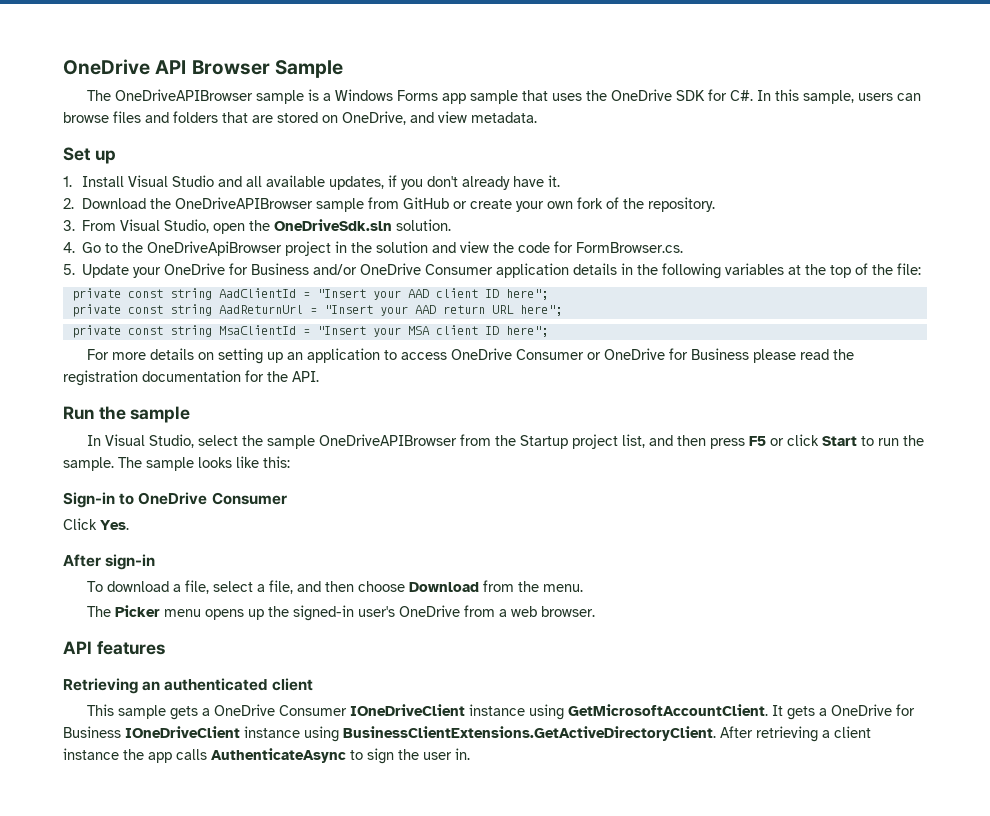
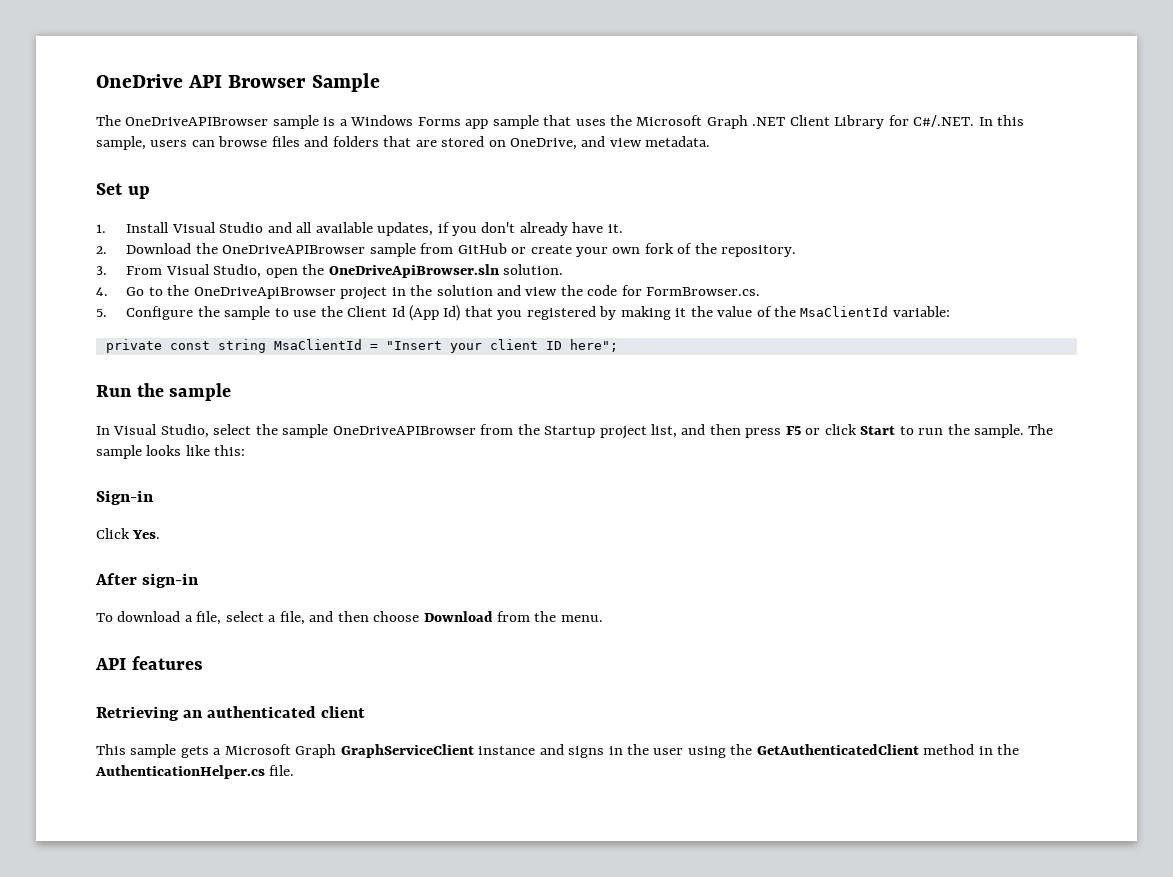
[611,89,754,101] OneDrive SDK for C#. -> [636,115,975,129] Microsoft Graph .NET Client Library for C#/.NET.
[274,219,393,231] OneDriveSdk.sln -> [328,264,499,278] OneDriveApiBrowser.sln
[82,263,922,279] [71,288,548,301] [71,304,562,317] Update your OneDrive for Business and/or OneDrive Consumer application details in the following variables at the top of the file: // private const string AadClientId = "Insert your AAD client ID here"; // private const string AadReturnUrl = "Insert your AAD return URL here"; -> [126,305,950,321] Configure the sample to use the Client Id (App Id) that you registered by making it the value of the MsaClientId variable:
[407,325,548,337] [87,348,855,364] [63,370,319,386] MSA client ID here"; // For more details on setting up an application to access OneDrive Consumer or OneDrive for Business please read the registration documentation for the API. -> [489,339,618,352] client ID here";
[119,492,287,505] to OneDrive Consumer -> (154, 497) none
[87,605,596,621] // The Picker menu opens up the signed-in user's OneDrive from a web browser. -> (603, 618) none
[214,704,916,720] [63,726,871,742] [63,748,470,764] OneDrive Consumer IOneDriveClient instance using GetMicrosoftAccountClient. It gets a OneDrive for Business IOneDriveClient instance using BusinessClientExtensions.GetActiveDirectoryClient. After retrieving a client instance the app calls AuthenticateAsync to sign the user in. -> [224,744,1020,758] [95,765,295,779] Microsoft Graph GraphServiceClient instance and signs in the user using the GetAuthenticatedClient method in the AuthenticationHelper.cs file.

